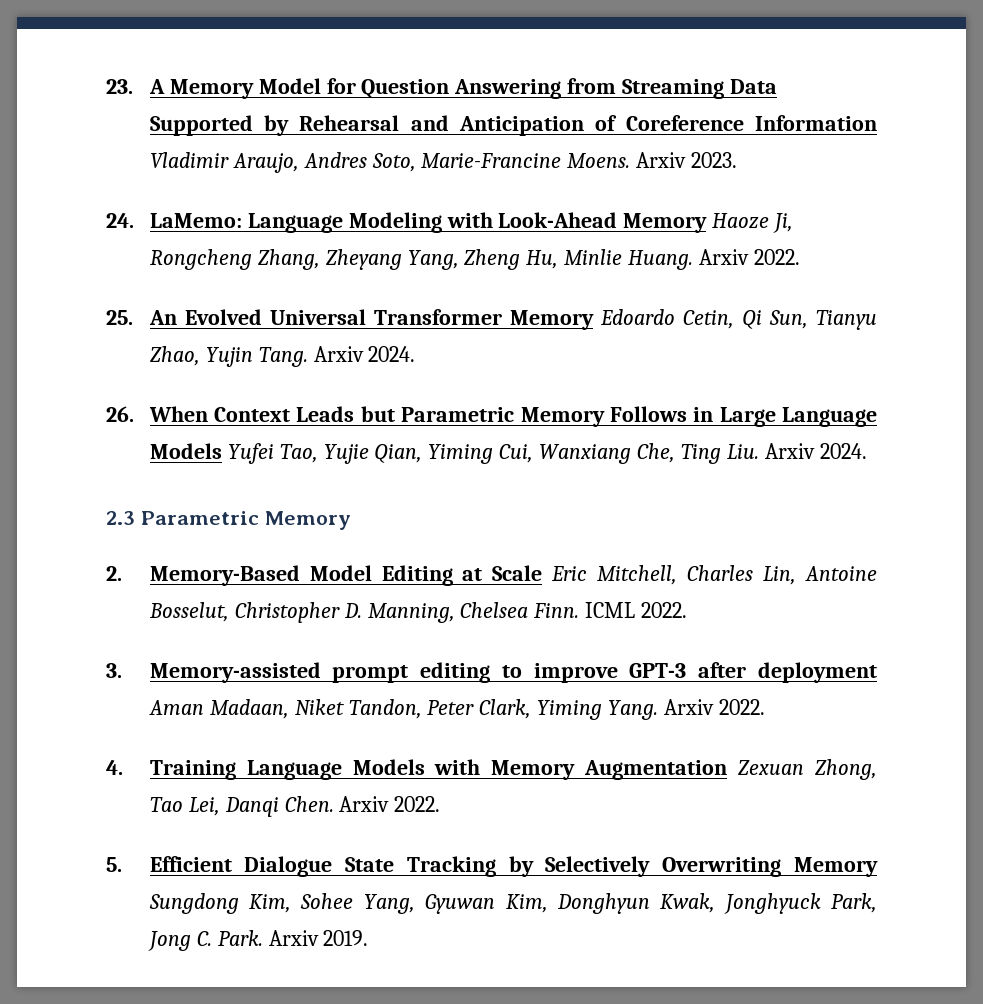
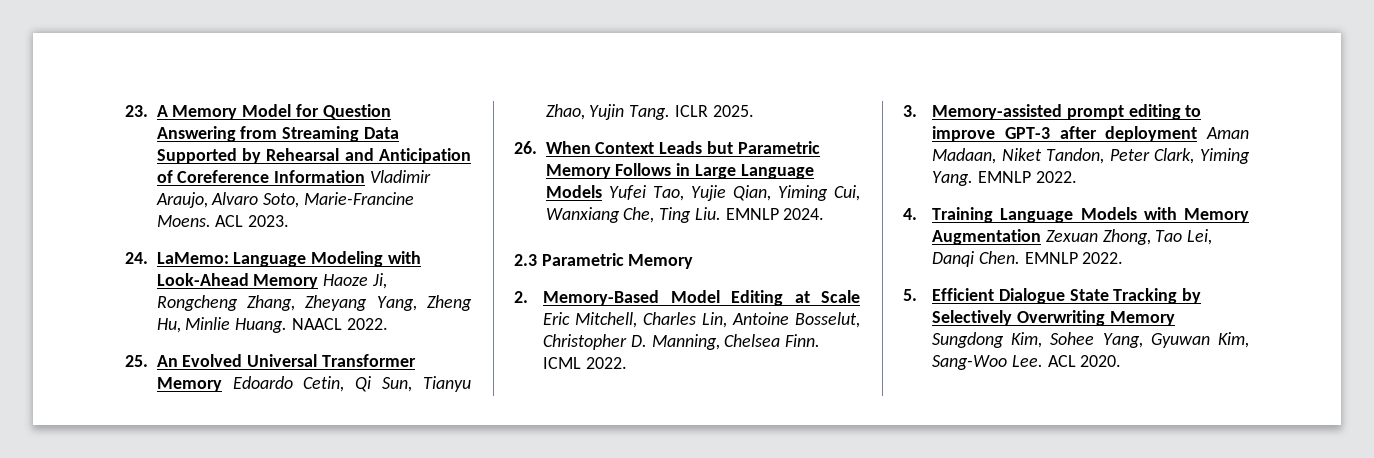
[303,152,367,168] Andres -> [211,192,259,205] Alvaro
[636,152,687,168] Arxiv -> [215,215,244,227] ACL
[699,249,750,265] Arxiv -> [291,318,342,330] NAACL
[313,346,416,362] Arxiv 2024. -> [674,105,754,117] ICLR 2025.
[765,443,816,459] Arxiv -> [725,208,779,220] EMNLP
[664,699,715,715] Arxiv -> [977,171,1031,183] EMNLP
[339,796,390,812] Arxiv -> [1024,252,1078,264] EMNLP
[556,893,877,914] [147,930,369,951] Donghyun Kwak, Jonghyuck Park, Jong C. Park. Arxiv 2019. -> [932,355,1122,370] Sang-Woo Lee. ACL 2020.

